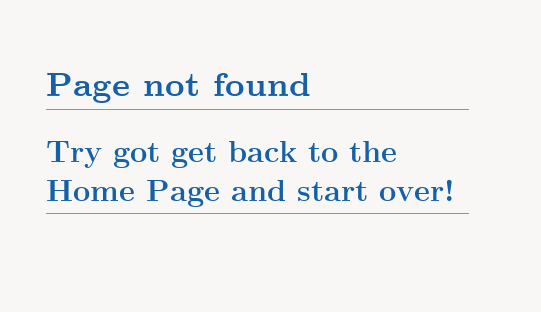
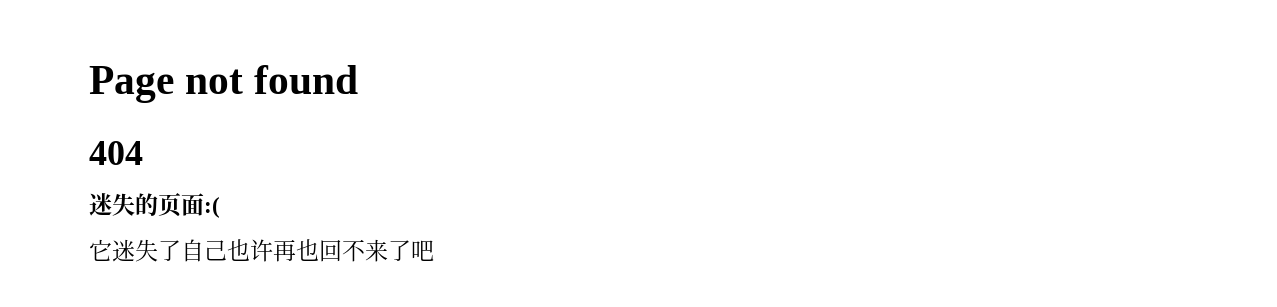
[46,141,397,168] [46,179,455,207] Try got get back to the Home Page and start over! -> [89,141,143,165] [89,193,220,218] [89,239,434,262] 404 // 迷失的页面:( // 它迷失了自己也许再也回不来了吧

